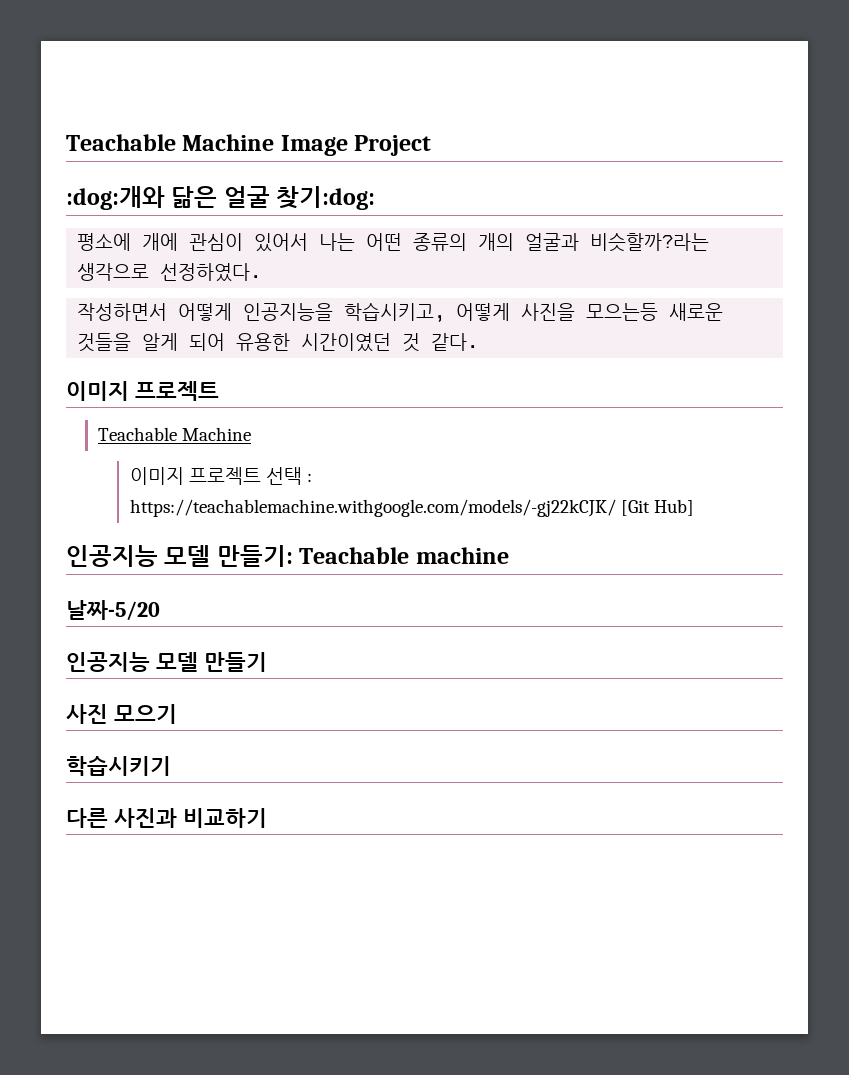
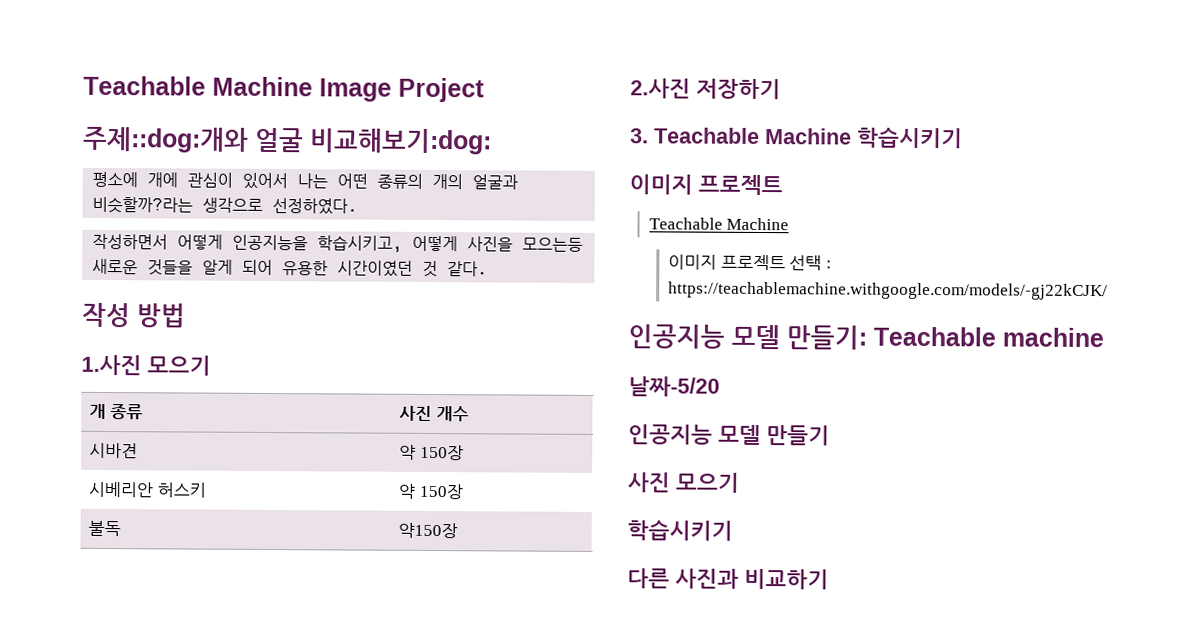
[66,186,376,210] :dog:개와 닮은 얼굴 찾기:dog: -> [82,126,492,155] 주제::dog:개와 얼굴 비교해보기:dog:
(479, 342) none -> [81,302,186,328] [81,354,211,376] [89,403,143,420] [399,405,469,422] [89,442,139,459] [399,444,464,461] [88,481,206,498] [398,483,463,500] [88,520,122,537] [398,522,459,539] [630,78,781,100] [630,127,963,149] // 작성 방법 // 1.사진 모으기 // 개 종류 | 사진 개수 // 시바견 | 약 150장 // 시베리안 허스키 | 약 150장 // 불독 | 약150장 // 2.사진 저장하기 // 3. Teachable Machine 학습시키기
[621,499,695,516] [Git Hub] -> (1109, 291) none

